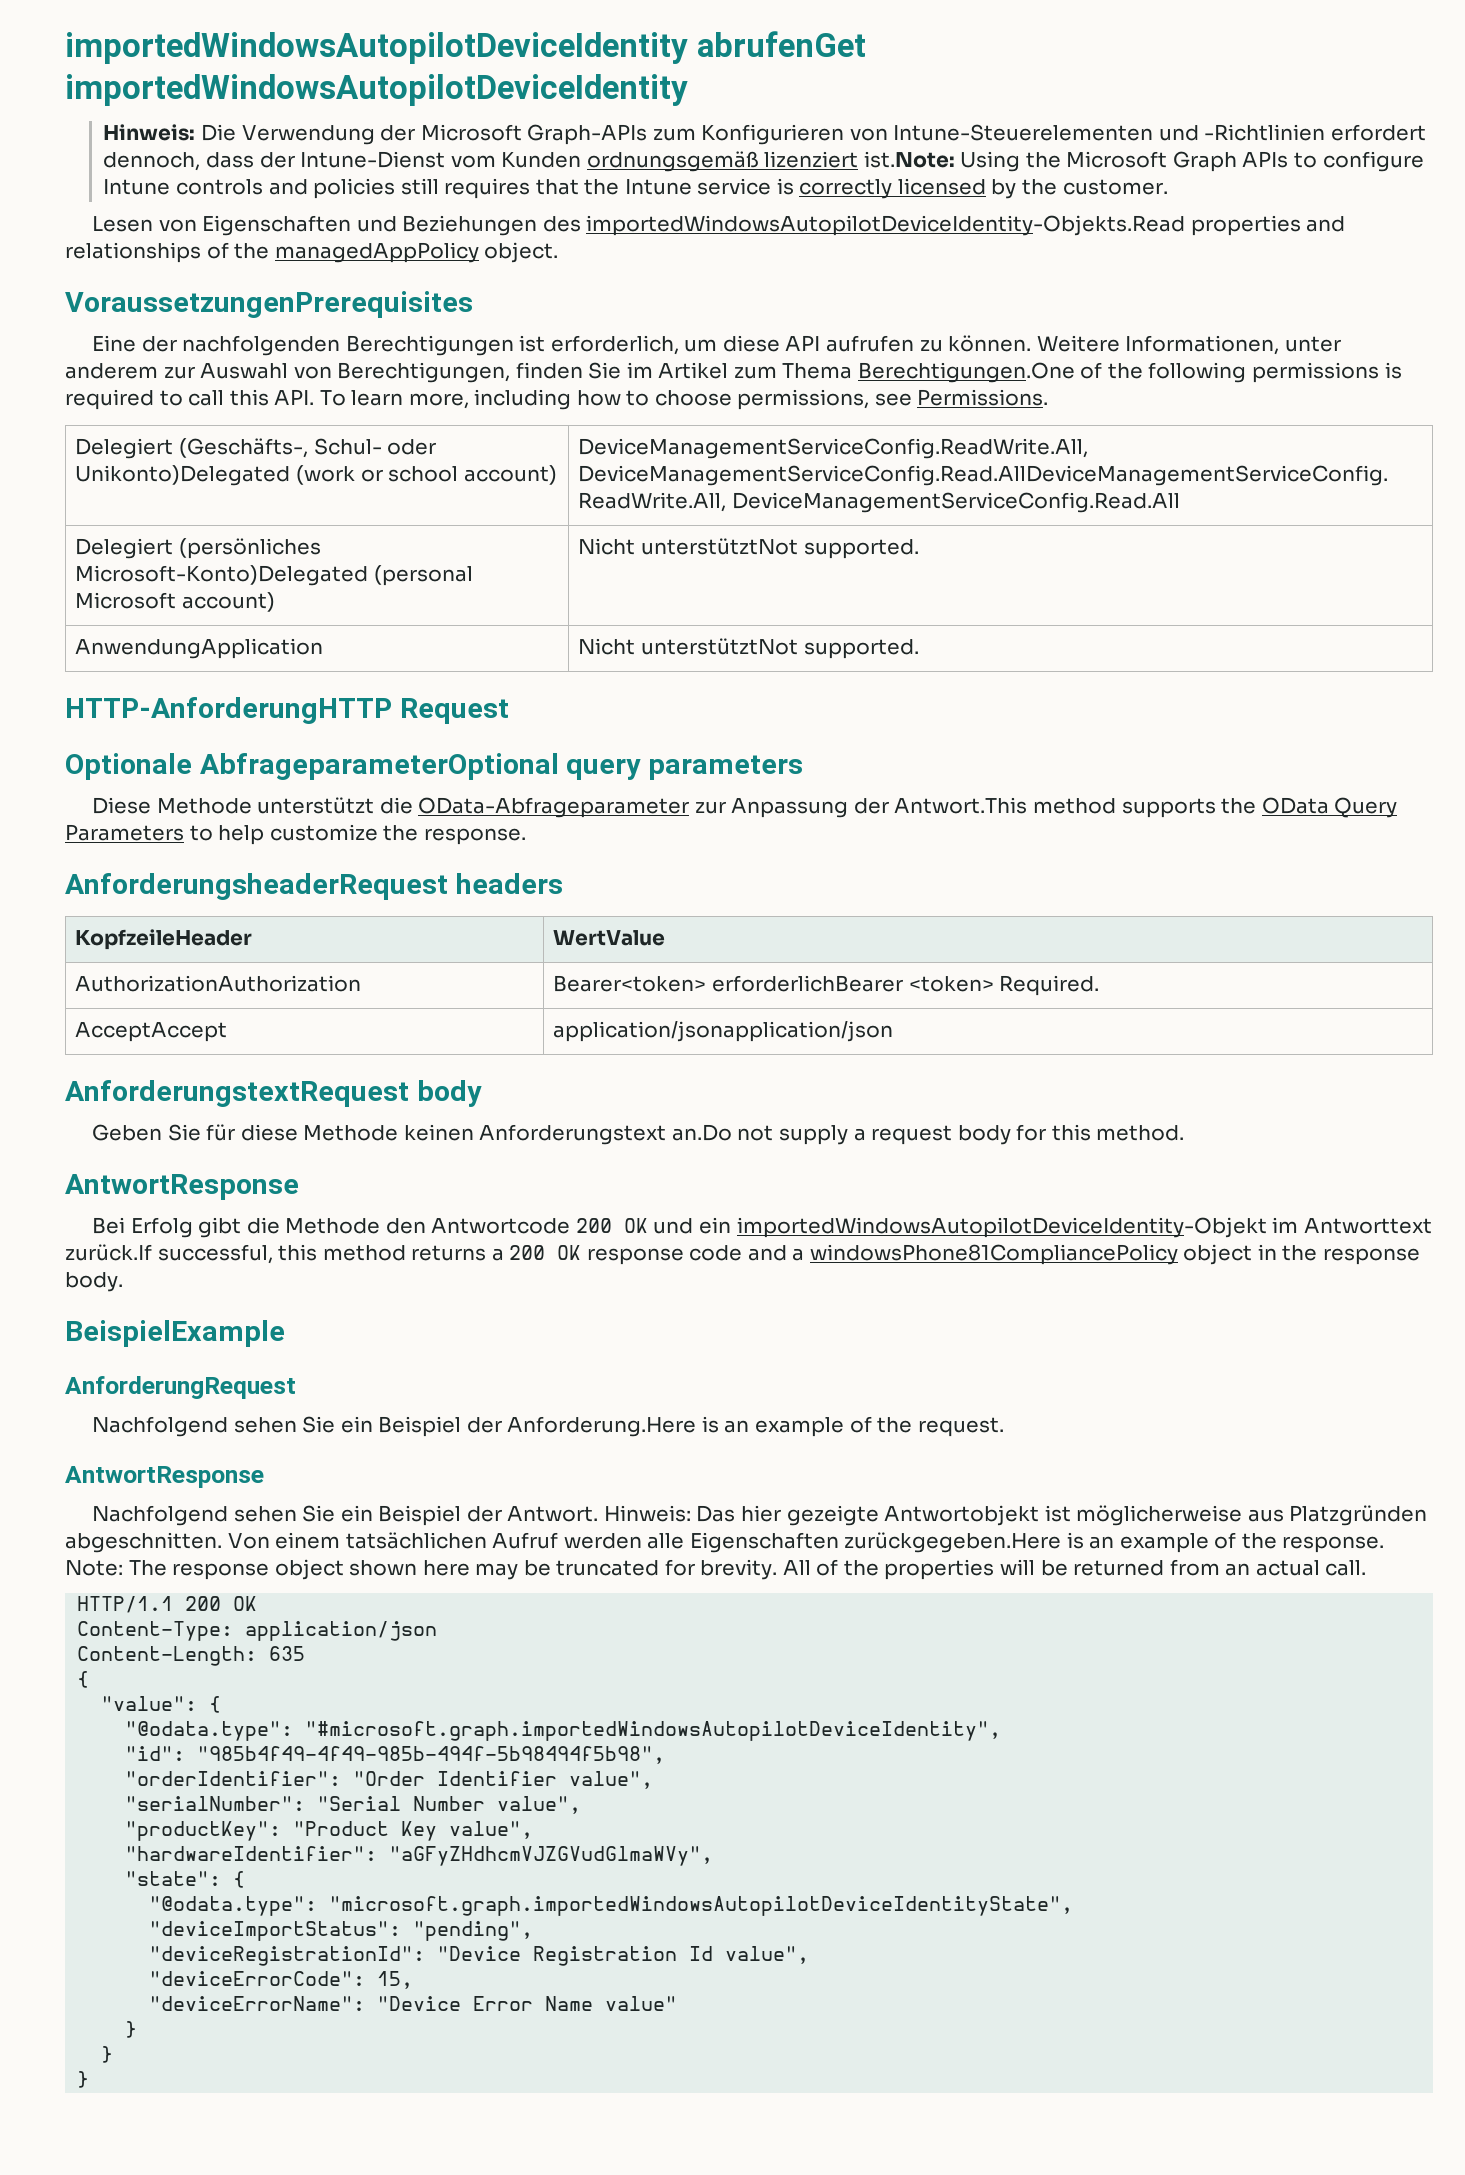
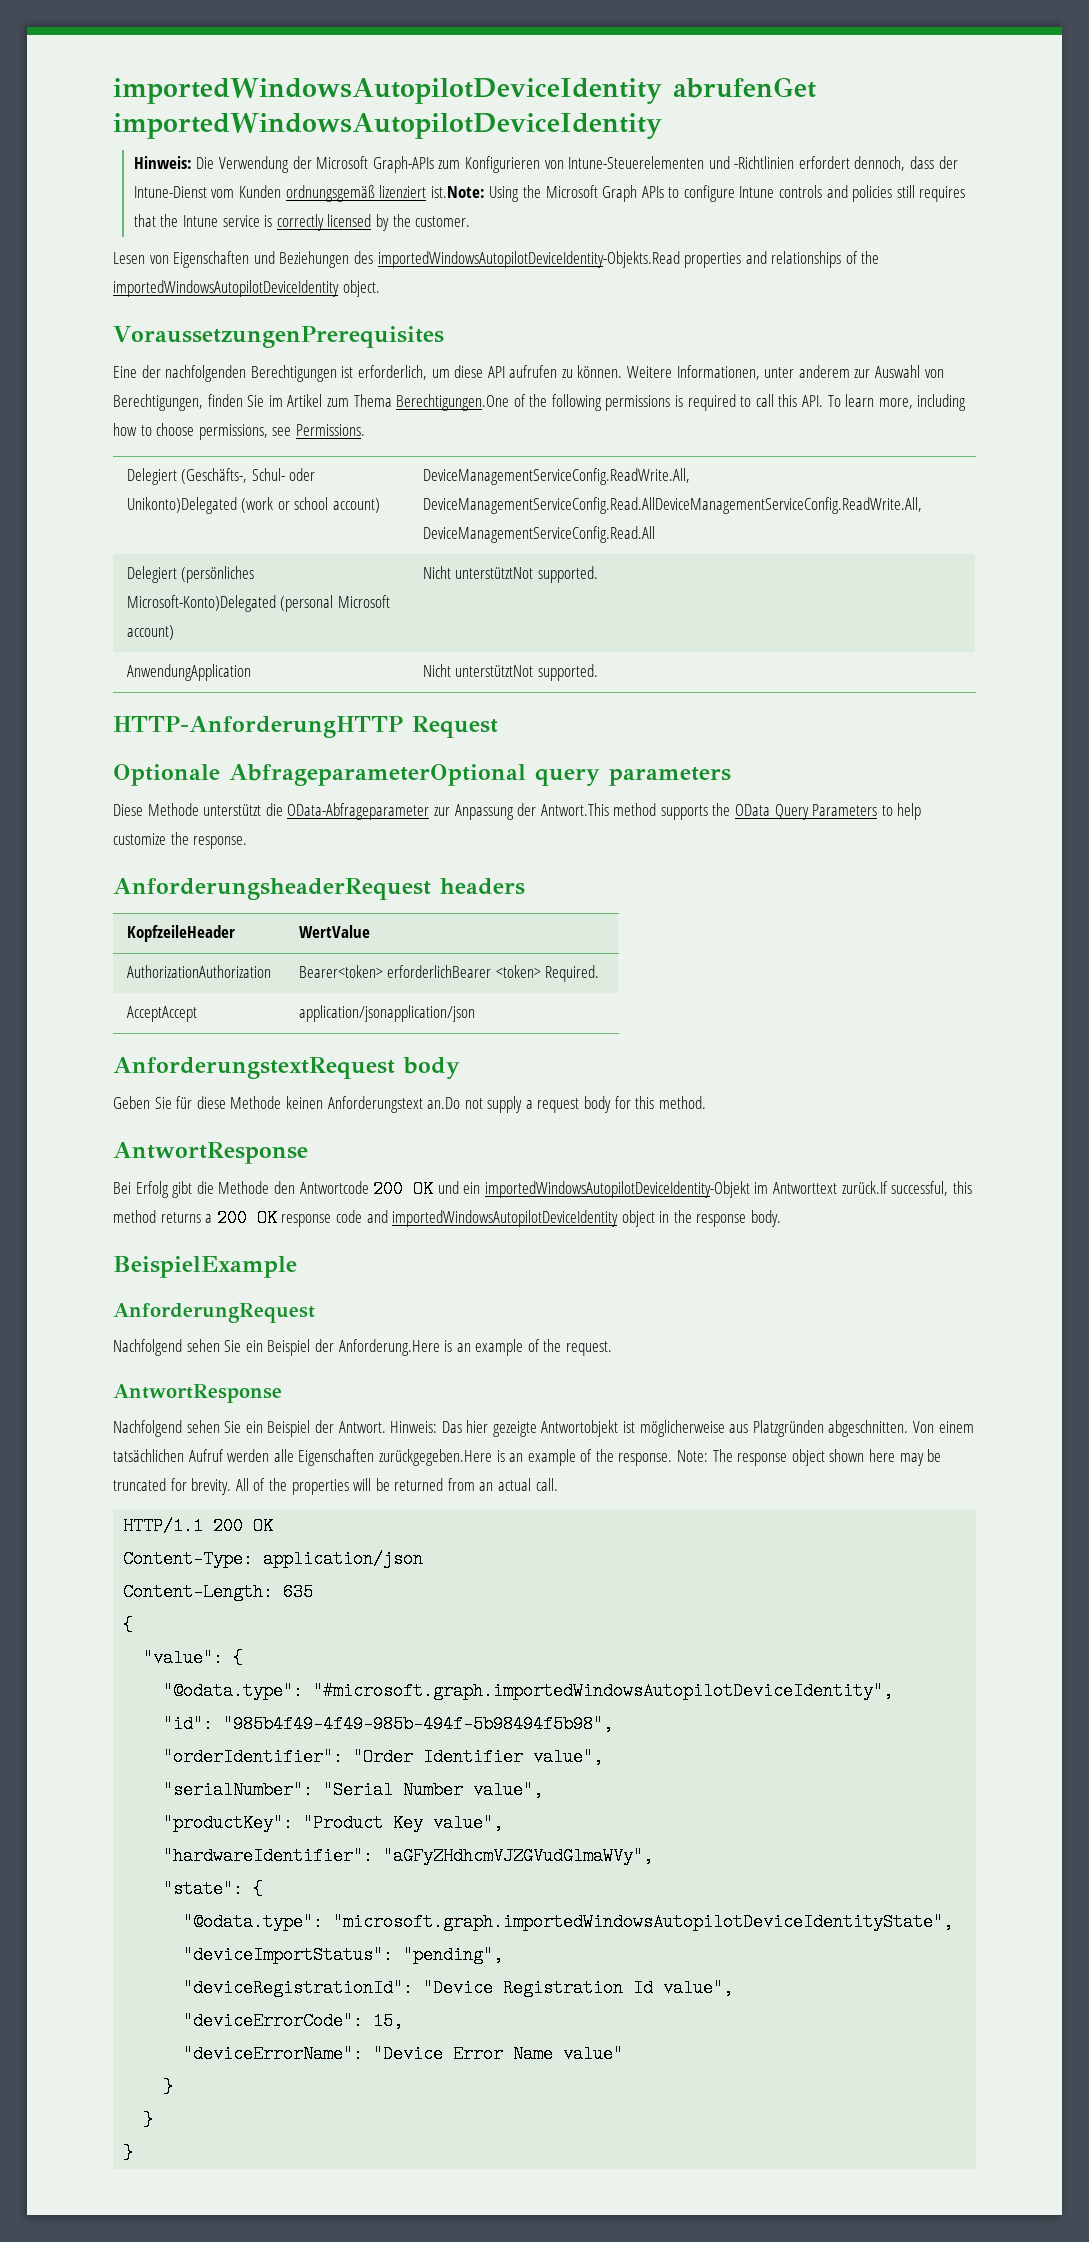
[274,242,479,263] managedAppPolicy -> [113,280,339,297] importedWindowsAutopilotDeviceIdentity
[792,1244,1178,1265] a windowsPhone81CompliancePolicy -> [392,1210,619,1227] importedWindowsAutopilotDeviceIdentity

